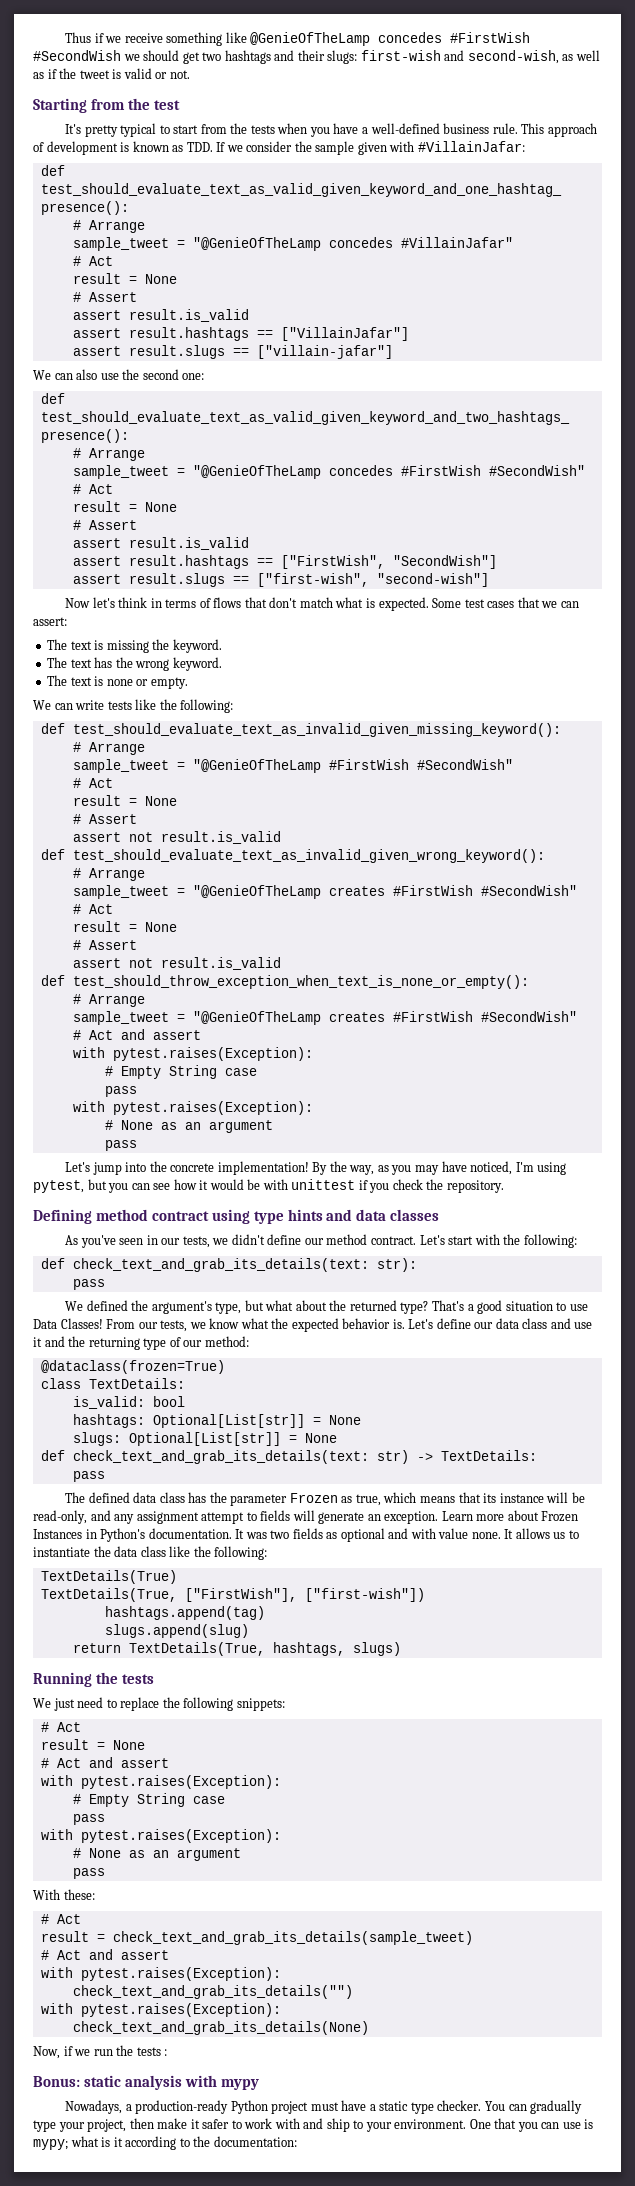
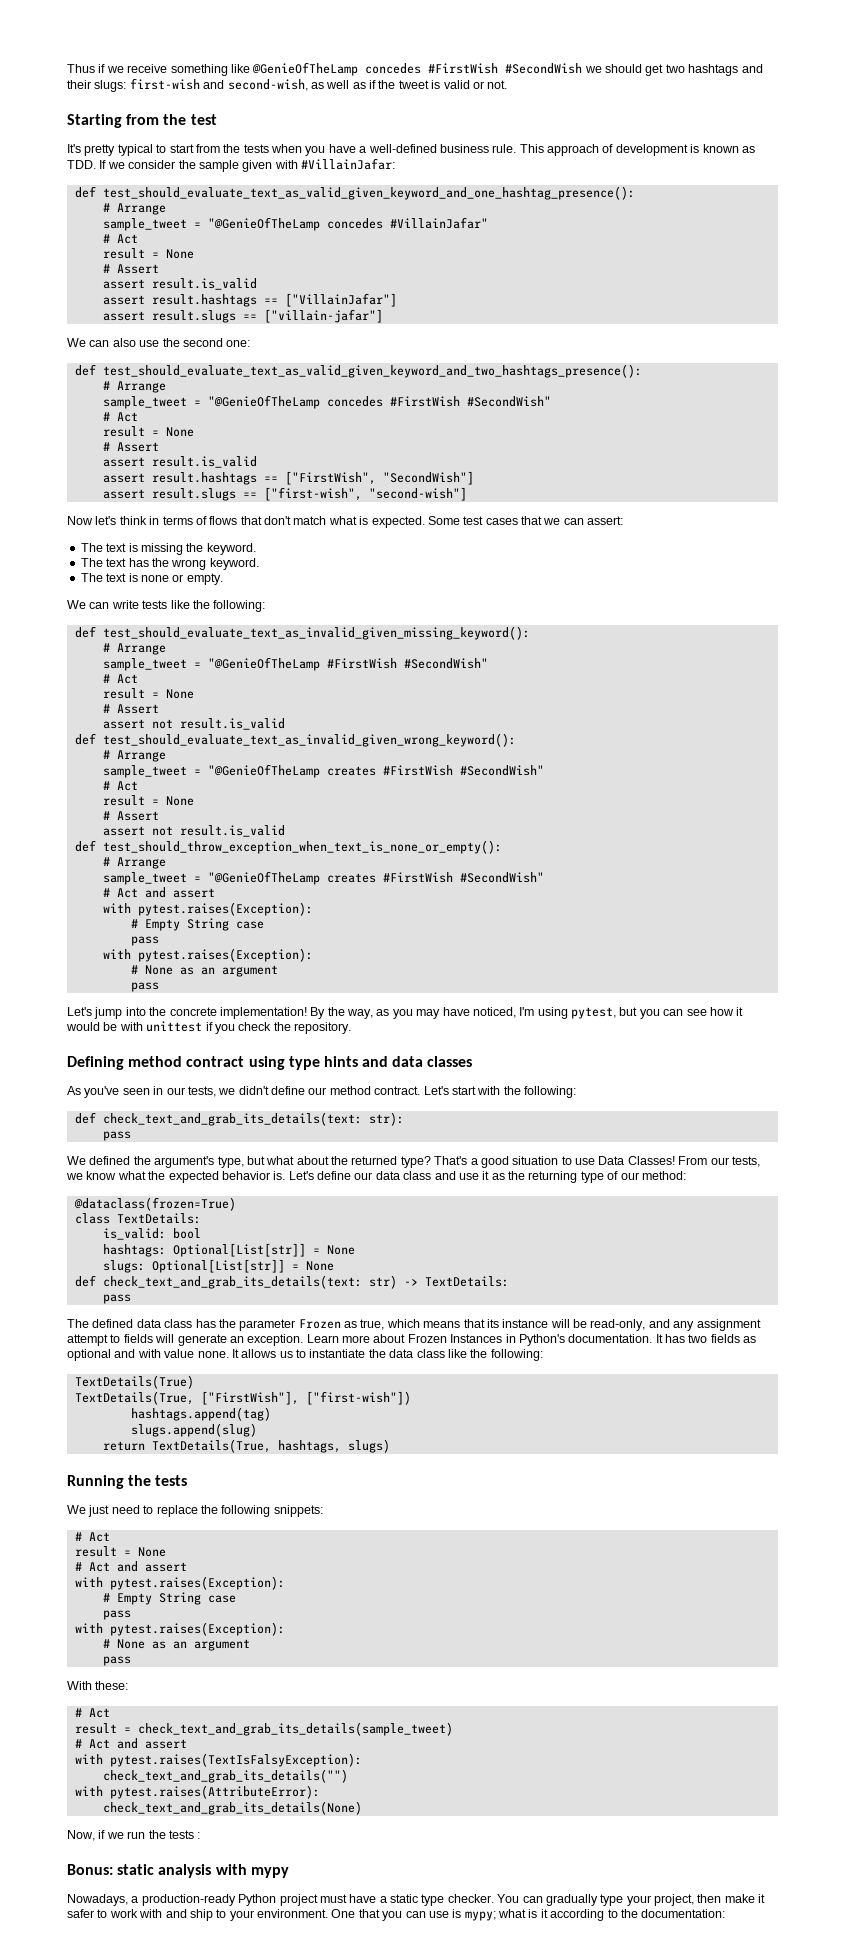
[44,1336,65,1347] and -> [491,1173,505,1180] as
[245,1532,267,1539] was -> [665,1334,685,1343] has
[80,1967,281,1981] pytest.raises(Exception): -> [109,1753,362,1767] pytest.raises(TextIsFalsyException):
[80,2003,281,2017] pytest.raises(Exception): -> [109,1785,320,1799] pytest.raises(AttributeError):

